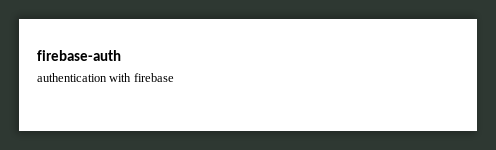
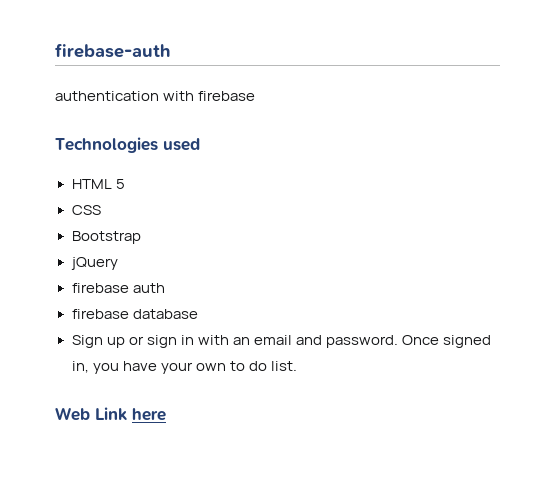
(174, 77) none -> [55,137,200,153] [71,179,125,189] [71,205,101,215] [71,231,141,244] [70,257,118,270] [71,283,165,293] [71,309,198,319] [71,335,492,348] [71,361,297,374] [55,407,166,421] // Technologies used // HTML 5 // CSS // Bootstrap // jQuery // firebase auth // firebase database // Sign up or sign in with an email and password. Once signed in, you have your own to do list. // Web Link here

